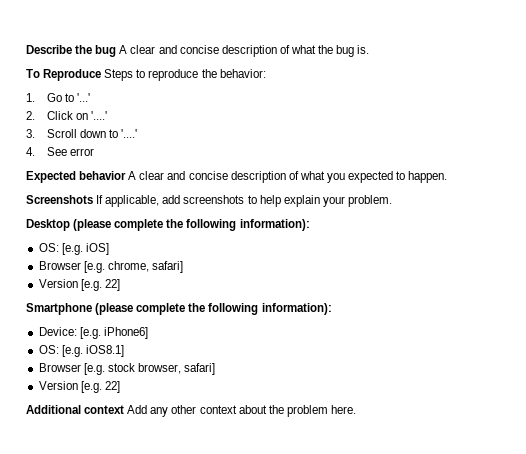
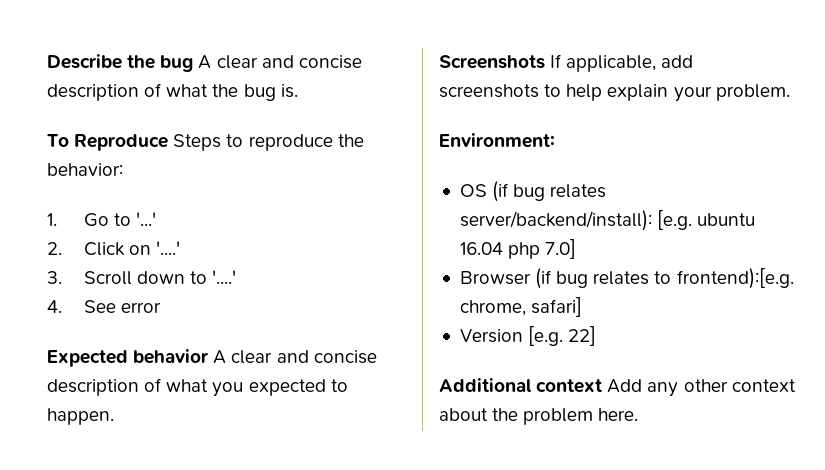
[26,219,310,231] [38,243,109,255] [38,261,105,273] Desktop (please complete the following information): // OS: [e.g. iOS] // Browser [e.g. -> [439,133,555,148] [459,181,607,202] [459,210,756,231] [459,239,577,259] [459,268,794,289] Environment: // OS (if bug relates server/backend/install): [e.g. ubuntu 16.04 php 7.0] // Browser (if bug relates to frontend):[e.g.
[26,303,332,315] [38,327,148,339] [38,345,124,357] [38,363,216,375] [38,381,120,393] // Smartphone (please complete the following information): // Device: [e.g. iPhone6] // OS: [e.g. iOS8.1] // Browser [e.g. stock browser, safari] // Version [e.g. 22] -> (597, 336) none

